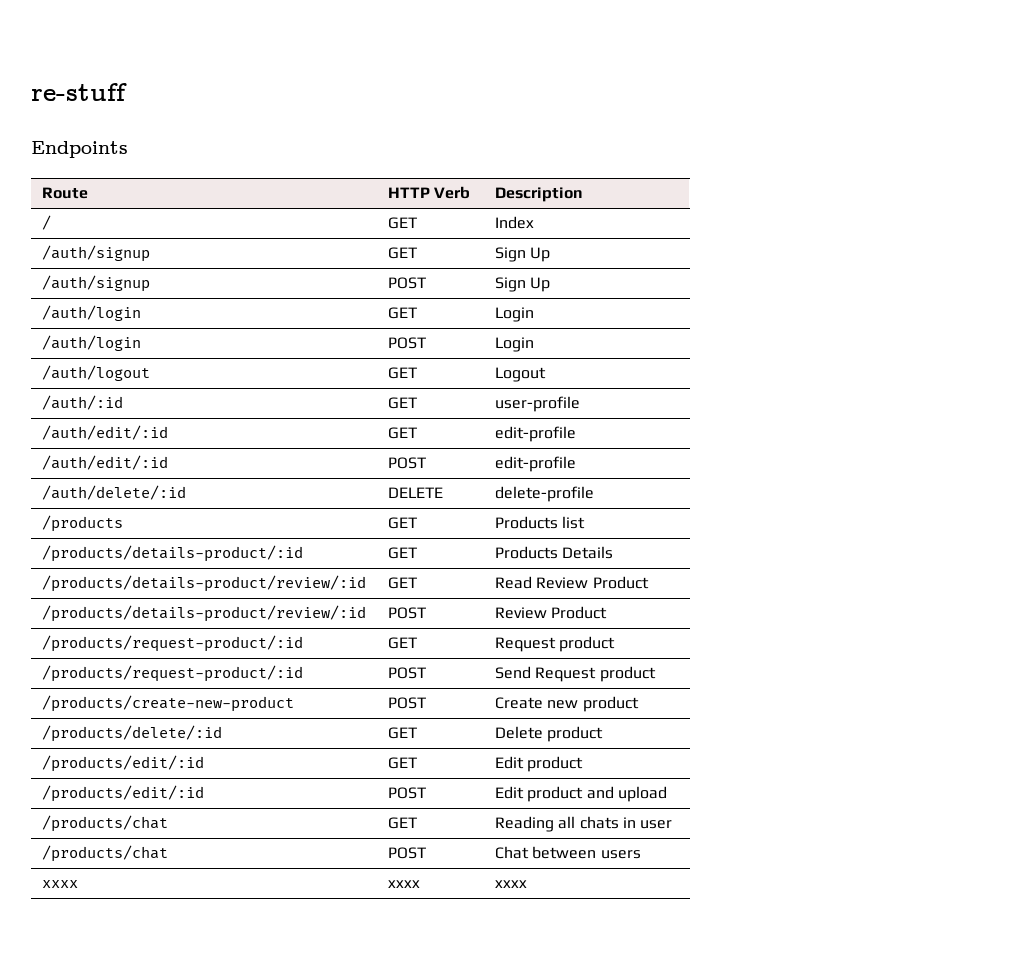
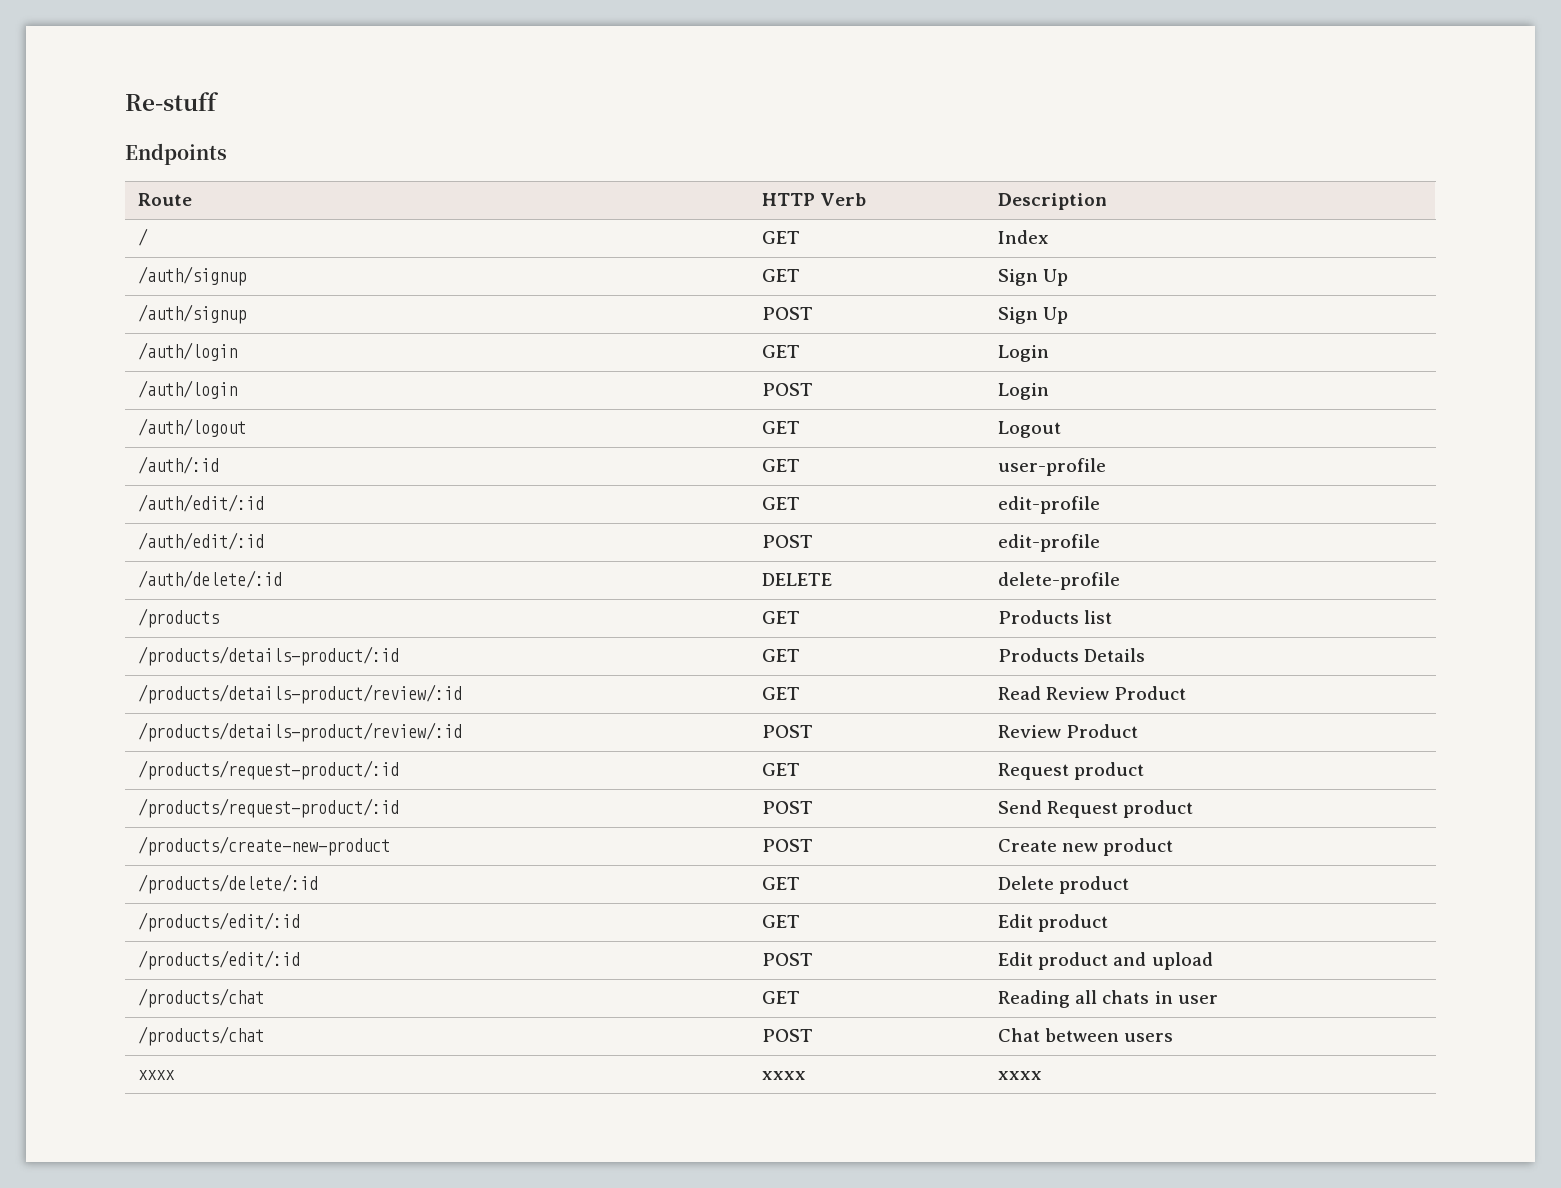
[31,83,127,101] re-stuff -> [125,92,219,111] Re-stuff

